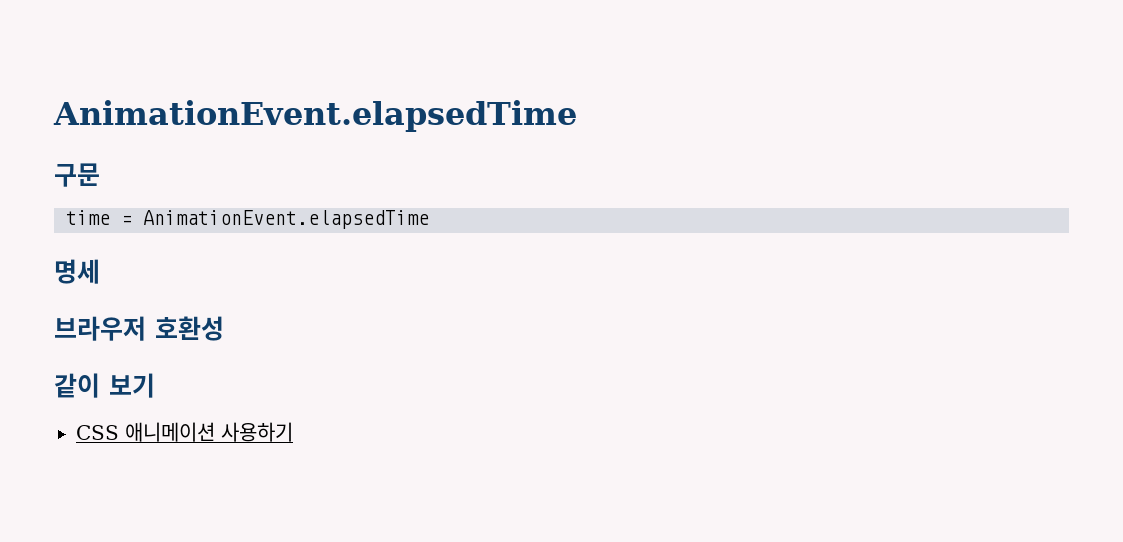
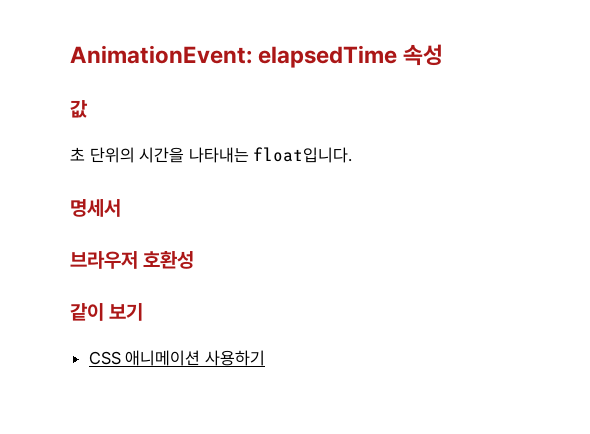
[53,100,577,132] [54,163,100,187] [66,210,429,229] [54,259,100,284] AnimationEvent.elapsedTime // 구문 // time = AnimationEvent.elapsedTime // 명세 -> [70,44,444,68] [70,100,88,118] [70,147,353,163] [70,199,121,217] AnimationEvent: elapsedTime 속성 // 값 // 초 단위의 시간을 나타내는 float입니다. // 명세서

